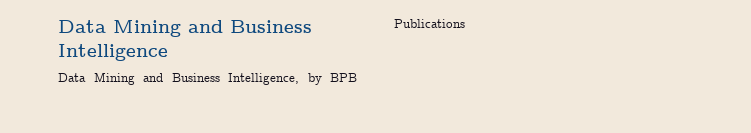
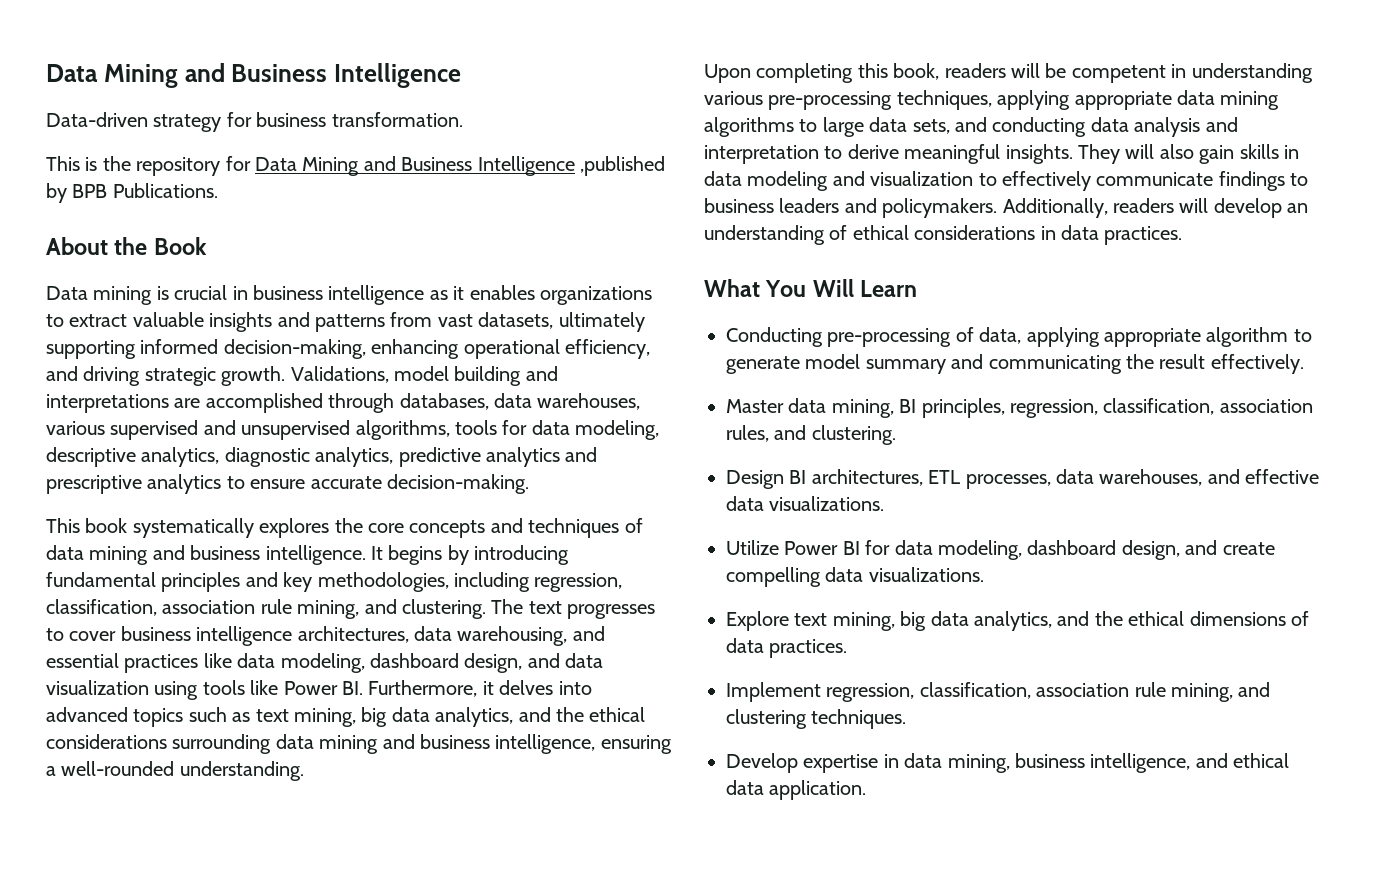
[58,72,357,85] [394,19,465,28] Data Mining and Business Intelligence, by BPB Publications -> [46,112,463,132] [46,156,665,176] [46,183,218,203] [46,237,207,255] [46,285,652,305] [46,312,645,332] [46,339,650,359] [46,366,558,386] [46,393,641,413] [46,420,660,440] [46,447,598,467] [46,474,529,494] [46,518,643,538] [46,545,570,565] [46,572,623,592] [46,599,656,619] [46,626,605,646] [46,653,604,673] [46,680,592,700] [46,707,646,727] [46,734,672,754] [46,761,304,781] [704,63,1313,83] [704,90,1280,110] [704,117,1238,137] [704,144,1299,164] [704,171,1309,191] [704,198,1309,218] [704,225,1183,245] [704,279,918,297] [726,327,1312,347] [726,354,1304,374] [726,398,1313,418] [726,425,896,445] [726,469,1320,489] [726,496,885,511] [726,540,1275,560] [726,567,984,587] [726,611,1309,631] [726,638,848,658] [726,682,1271,702] [726,709,907,729] [726,753,1290,773] [726,780,867,800] Data-driven strategy for business transformation. // This is the repository for Data Mining and Business Intelligence ,published by BPB Publications. // About the Book // Data mining is crucial in business intelligence as it enables organizations to extract valuable insights and patterns from vast datasets, ultimately supporting informed decision-making, enhancing operational efficiency, and driving strategic growth. Validations, model building and interpretations are accomplished through databases, data warehouses, various supervised and unsupervised algorithms, tools for data modeling, descriptive analytics, diagnostic analytics, predictive analytics and prescriptive analytics to ensure accurate decision-making. // This book systematically explores the core concepts and techniques of data mining and business intelligence. It begins by introducing fundamental principles and key methodologies, including regression, classification, association rule mining, and clustering. The text progresses to cover business intelligence architectures, data warehousing, and essential practices like data modeling, dashboard design, and data visualization using tools like Power BI. Furthermore, it delves into advanced topics such as text mining, big data analytics, and the ethical considerations surrounding data mining and business intelligence, ensuring a well-rounded understanding. // Upon completing this book, readers will be competent in understanding various pre-processing techniques, applying appropriate data mining algorithms to large data sets, and conducting data analysis and interpretation to derive meaningful insights. They will also gain skills in data modeling and visualization to effectively communicate findings to business leaders and policymakers. Additionally, readers will develop an understanding of ethical considerations in data practices. // What You Will Learn // Conducting pre-processing of data, applying appropriate algorithm to generate model summary and communicating the result effectively. // Master data mining, BI principles, regression, classification, association rules, and clustering. // Design BI architectures, ETL processes, data warehouses, and effective data visualizations. // Utilize Power BI for data modeling, dashboard design, and create compelling data visualizations. // Explore text mining, big data analytics, and the ethical dimensions of data practices. // Implement regression, classification, association rule mining, and clustering techniques. // Develop expertise in data mining, business intelligence, and ethical data application.

